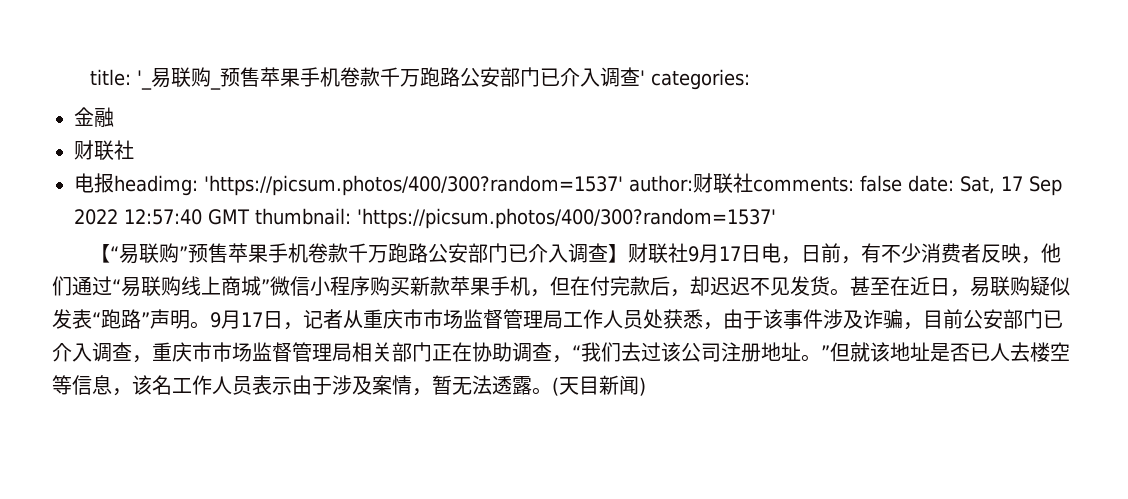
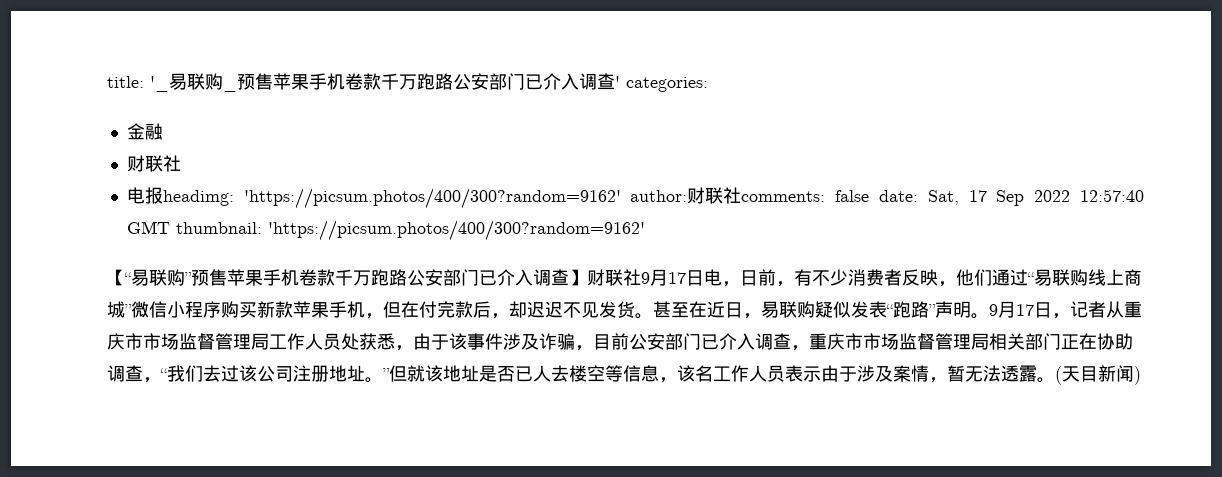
[204,175,623,196] 'https://picsum.photos/400/300?random=1537' -> [243,188,621,209] 'https://picsum.photos/400/300?random=9162'
[357,208,776,229] 'https://picsum.photos/400/300?random=1537' -> [267,220,645,241] 'https://picsum.photos/400/300?random=9162'

